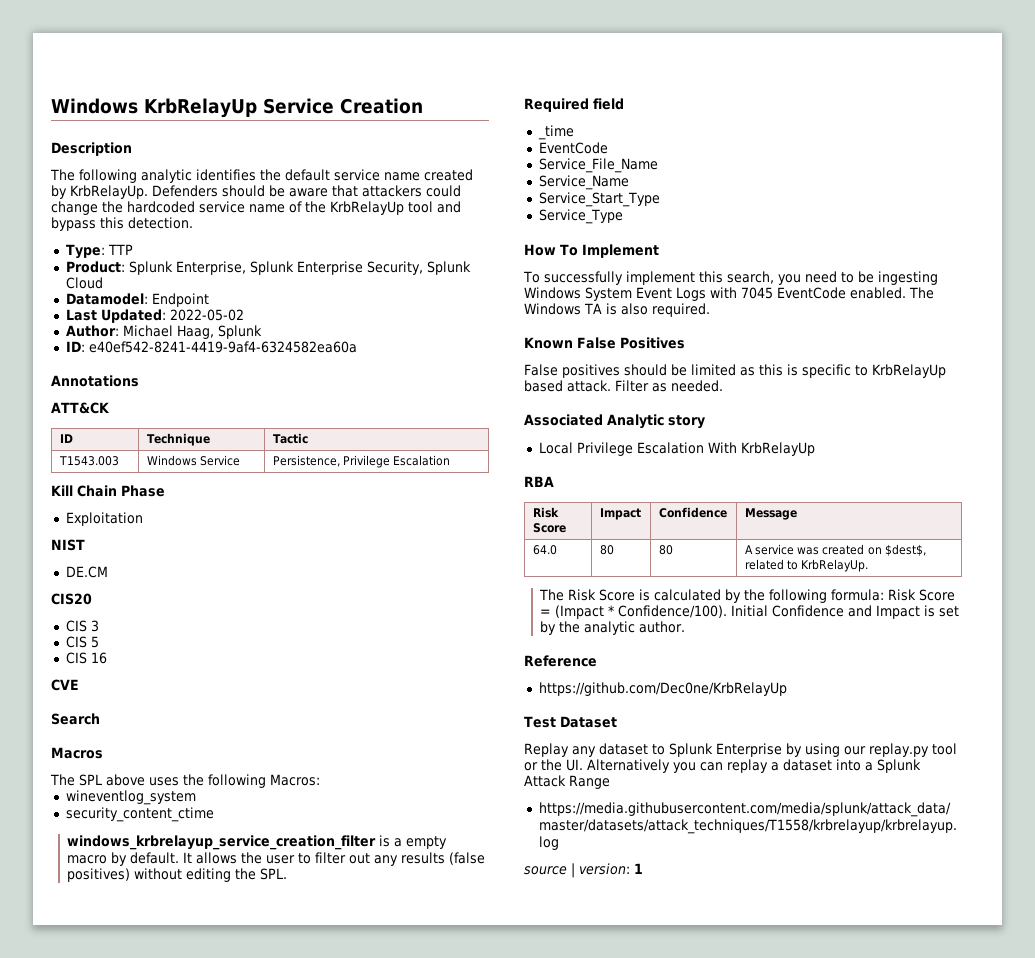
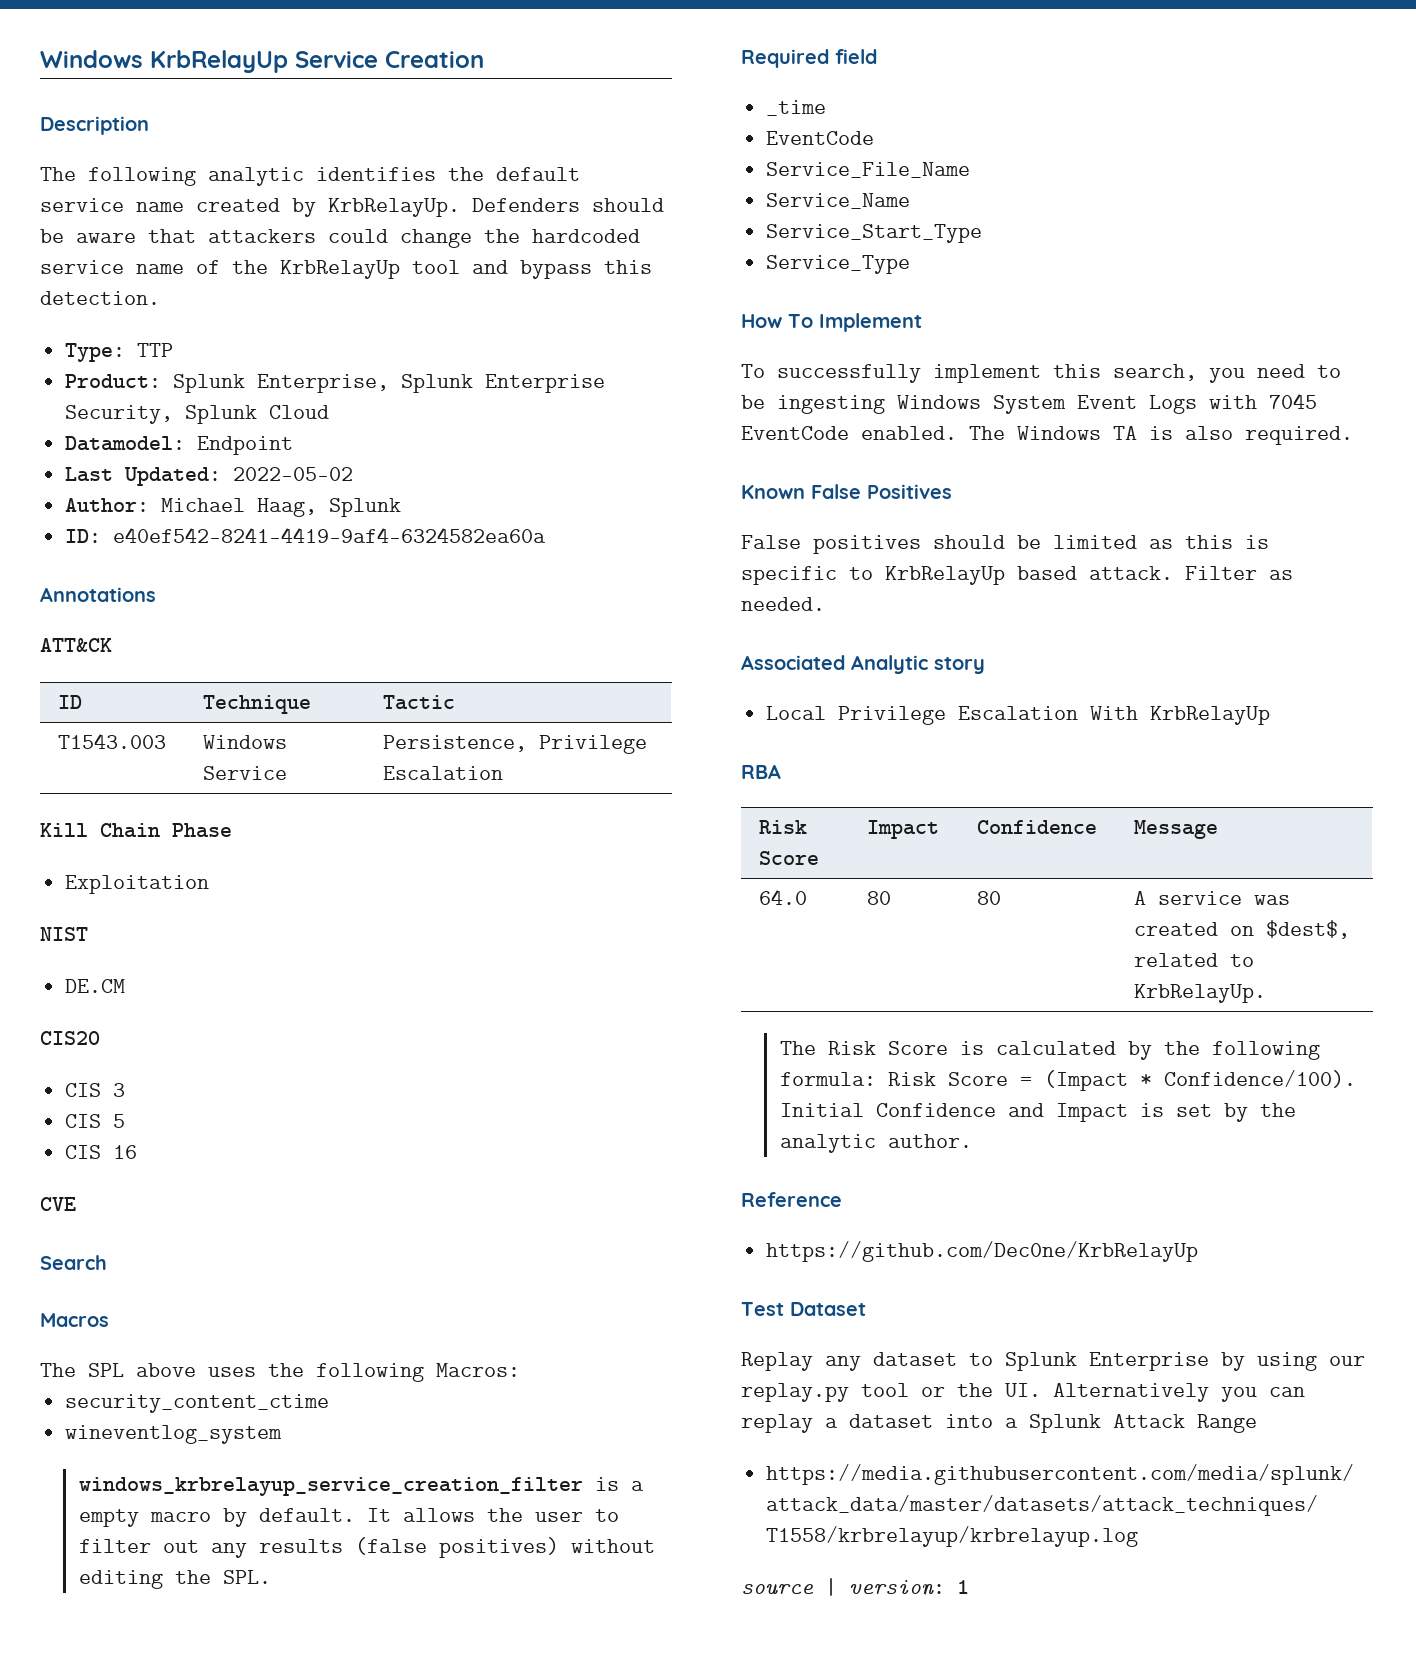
(320, 780) none -> [65,1394,330,1413] // security_content_ctime
[65,807,214,822] // security_content_ctime -> (283, 1434) none

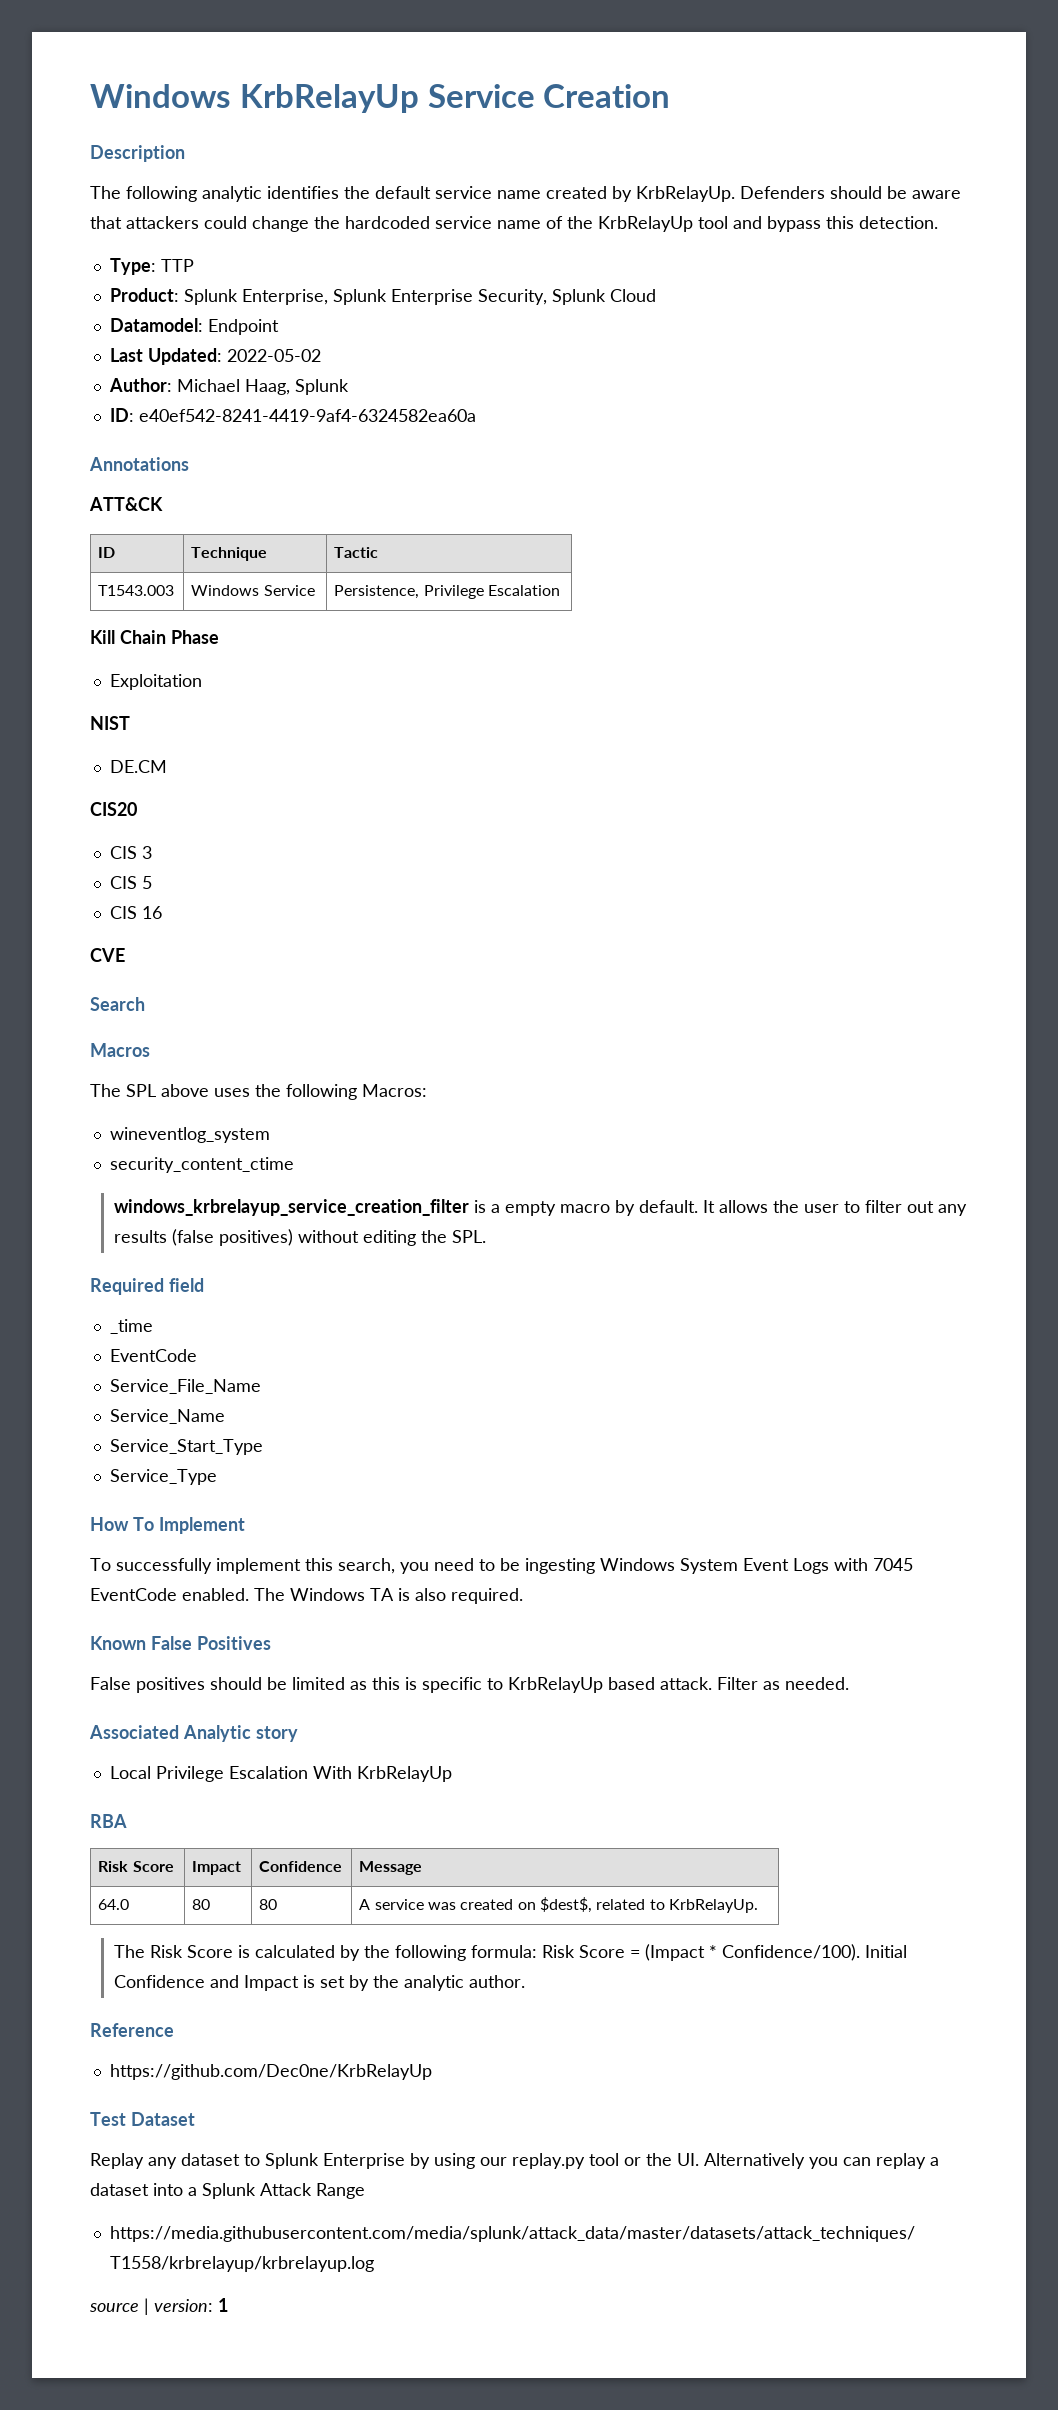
(520, 1370) none -> [109,1127,270,1143] // wineventlog_system
[65,1425,283,1444] // wineventlog_system -> (294, 1165) none

